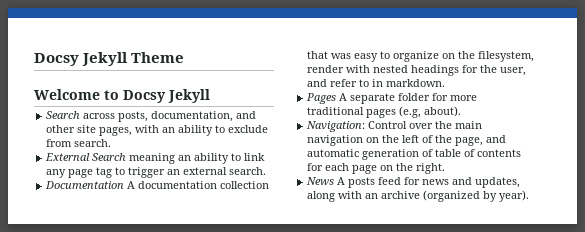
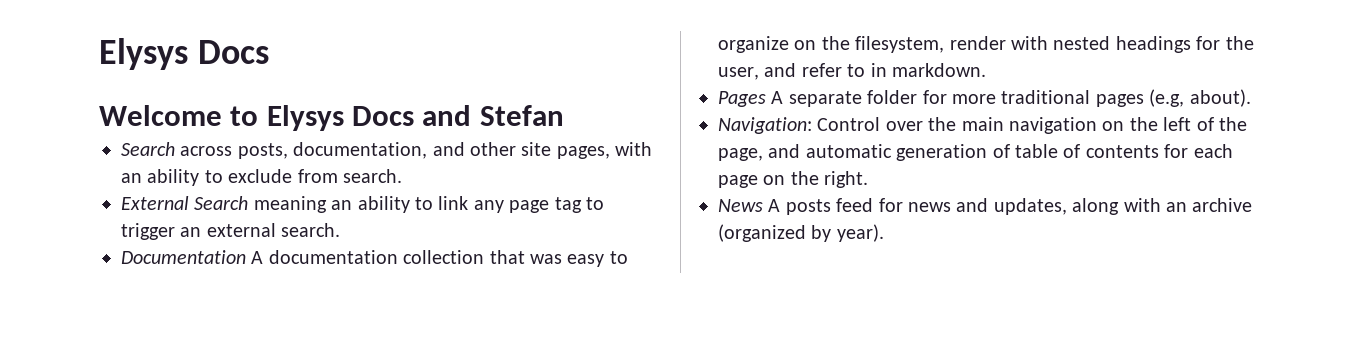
[34,52,185,66] Docsy Jekyll Theme -> [99,38,269,70] Elysys Docs
[123,89,210,103] Docsy Jekyll -> [266,105,564,131] Elysys Docs and Stefan

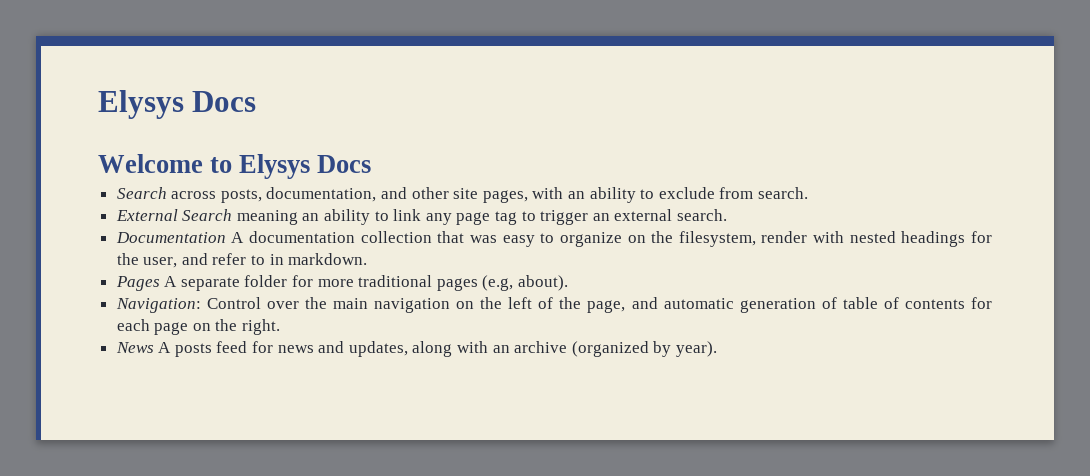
[422,105,564,126] and Stefan -> (372, 164) none

